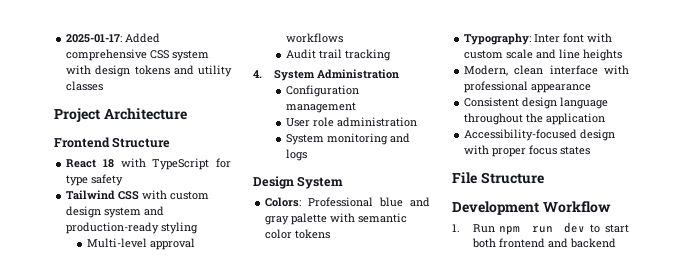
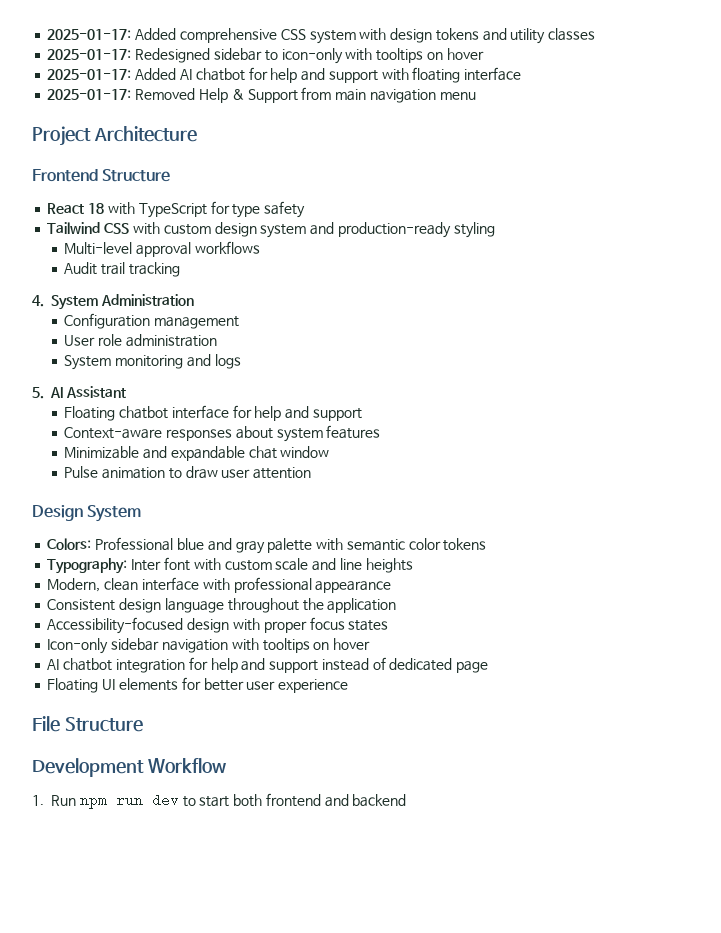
(104, 86) none -> [47,48,484,64] [47,67,522,83] [47,87,476,103] // 2025-01-17: Redesigned sidebar to icon-only with tooltips on hover // 2025-01-17: Added AI chatbot for help and support with floating interface // 2025-01-17: Removed Help & Support from main navigation menu
(307, 155) none -> [32,386,126,399] [64,405,362,421] [64,425,381,442] [64,446,330,461] [64,466,312,479] // 5. AI Assistant // Floating chatbot interface for help and support // Context-aware responses about system features // Minimizable and expandable chat window // Pulse animation to draw user attention
(591, 150) none -> [47,638,371,654] [47,657,489,673] [47,677,349,693] // Icon-only sidebar navigation with tooltips on hover // AI chatbot integration for help and support instead of dedicated page // Floating UI elements for better user experience

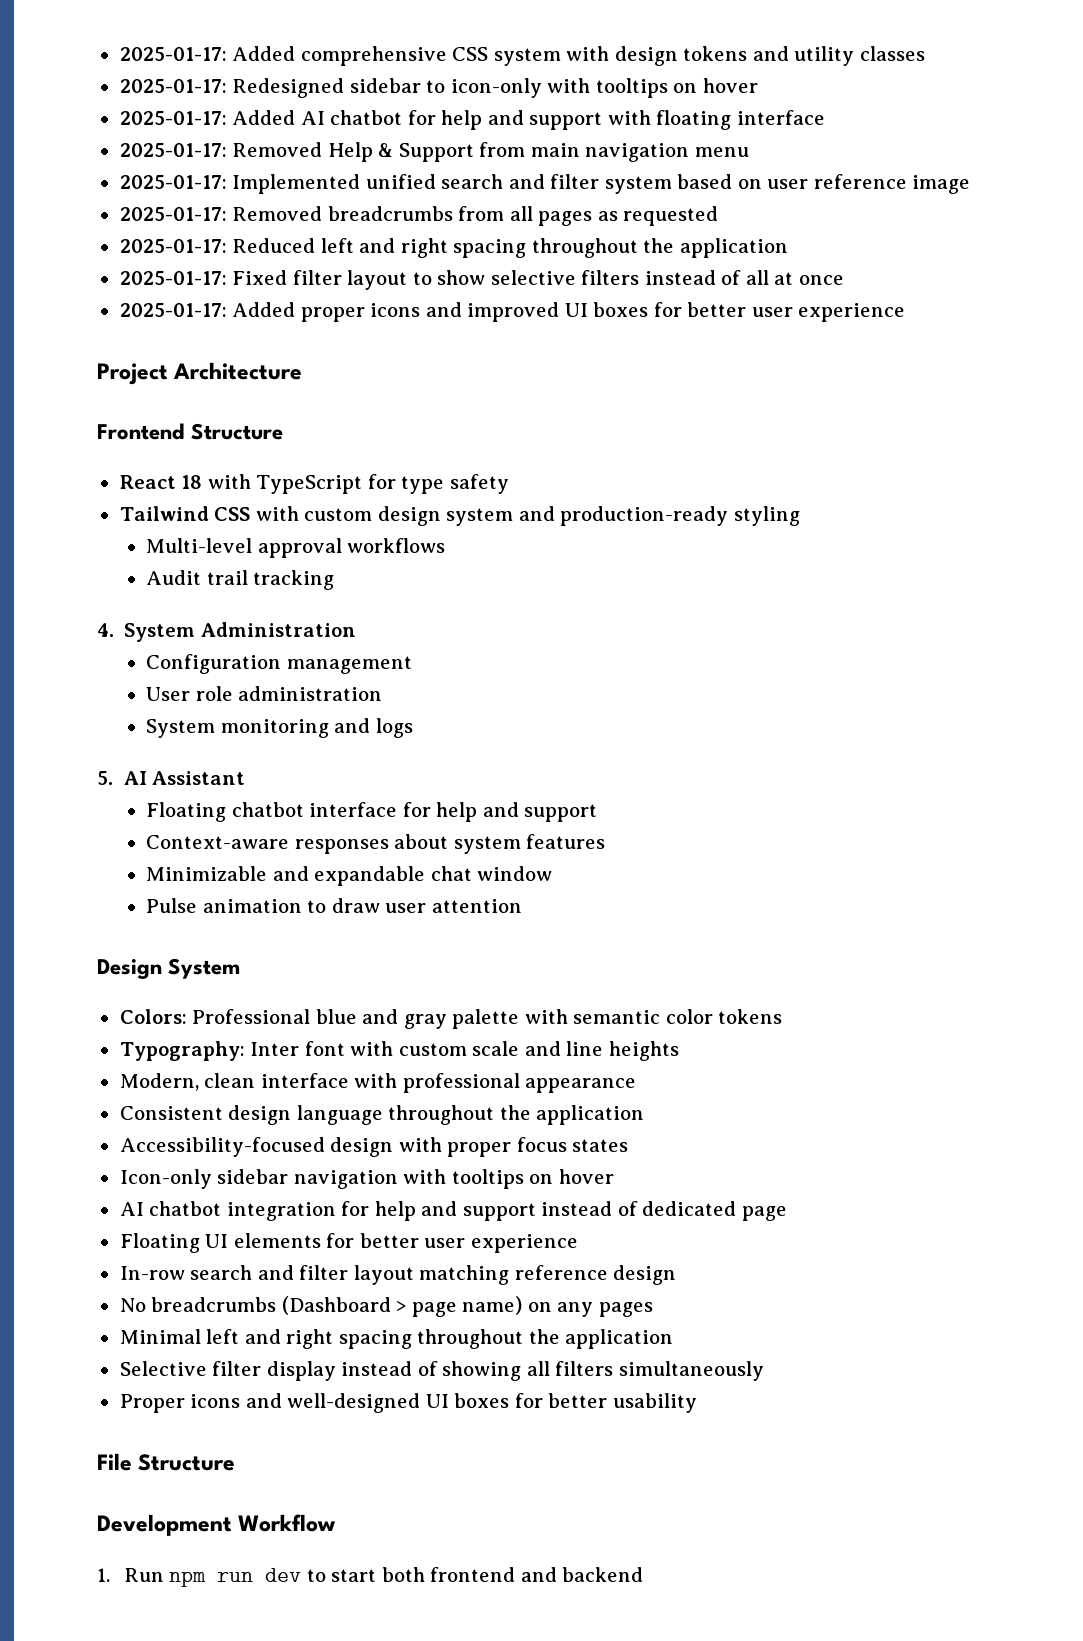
(476, 96) none -> [119,174,971,194] [119,206,719,226] [119,238,788,258] [119,270,844,290] [119,302,906,322] // 2025-01-17: Implemented unified search and filter system based on user reference image // 2025-01-17: Removed breadcrumbs from all pages as requested // 2025-01-17: Reduced left and right spacing throughout the application // 2025-01-17: Fixed filter layout to show selective filters instead of all at once // 2025-01-17: Added proper icons and improved UI boxes for better user experience
(349, 686) none -> [119,1265,677,1285] [119,1296,653,1317] [119,1329,674,1349] [119,1361,764,1381] [119,1393,697,1413] // In-row search and filter layout matching reference design // No breadcrumbs (Dashboard > page name) on any pages // Minimal left and right spacing throughout the application // Selective filter display instead of showing all filters simultaneously // Proper icons and well-designed UI boxes for better usability

